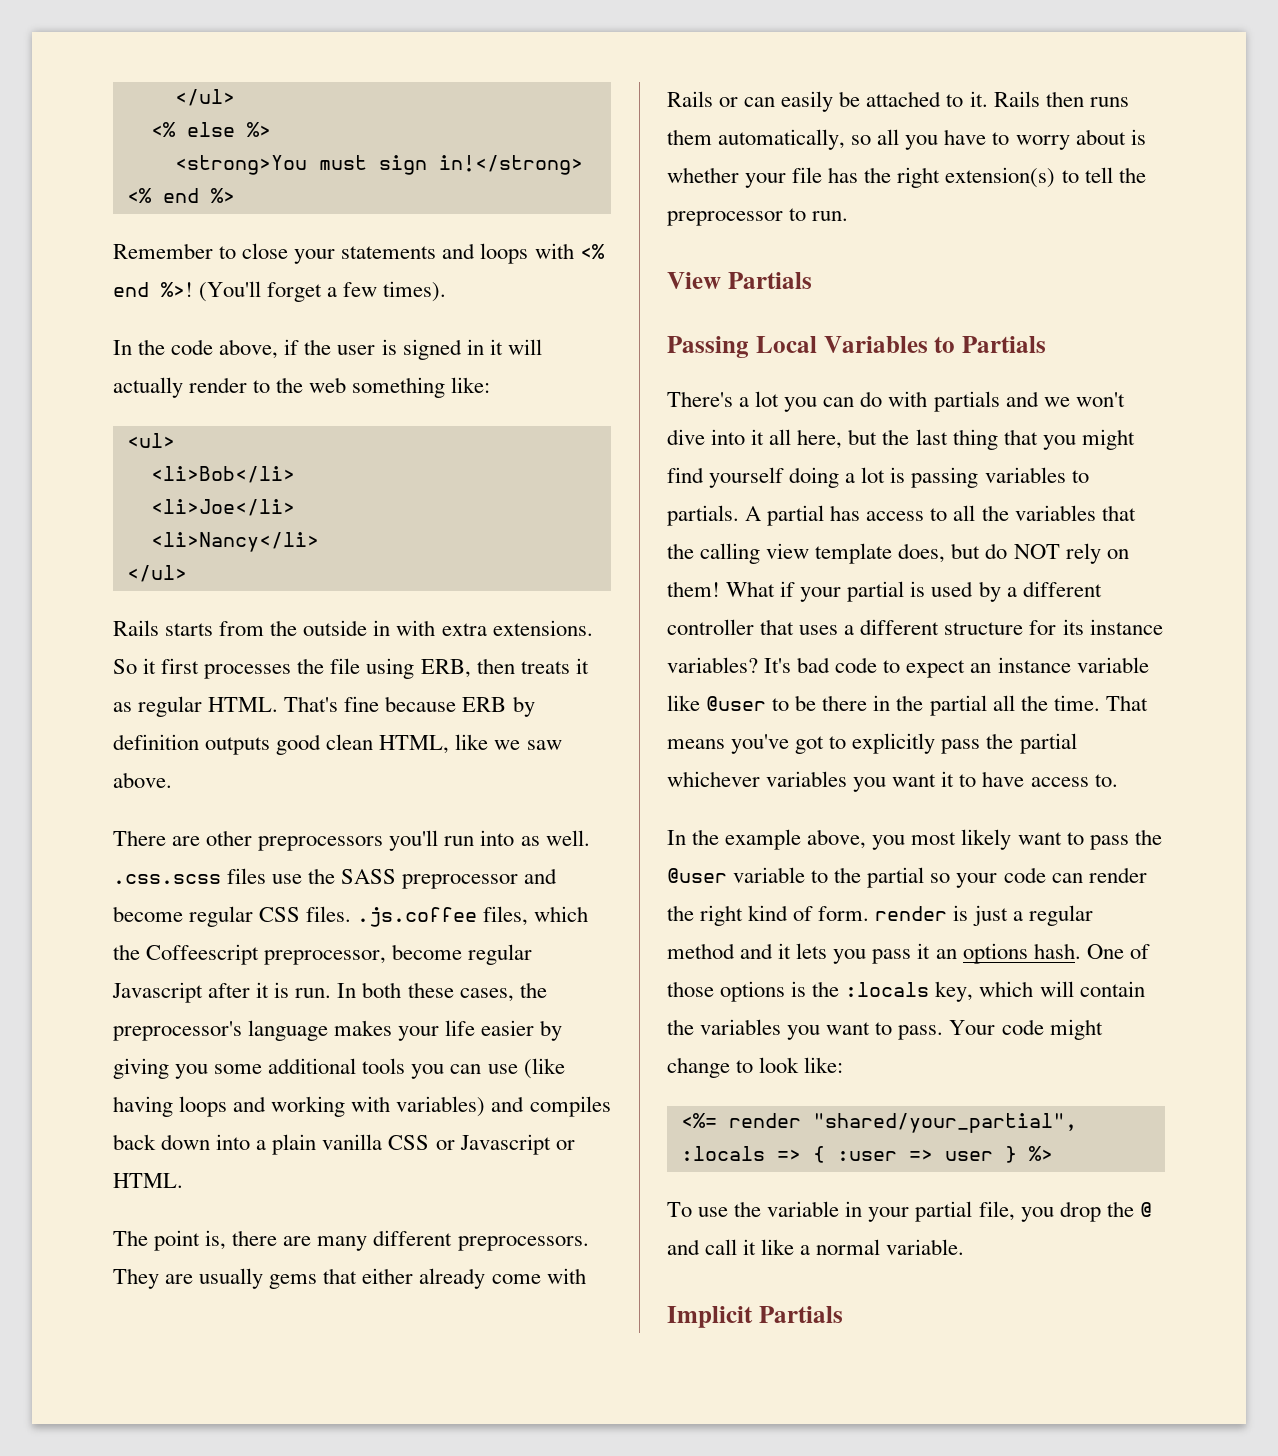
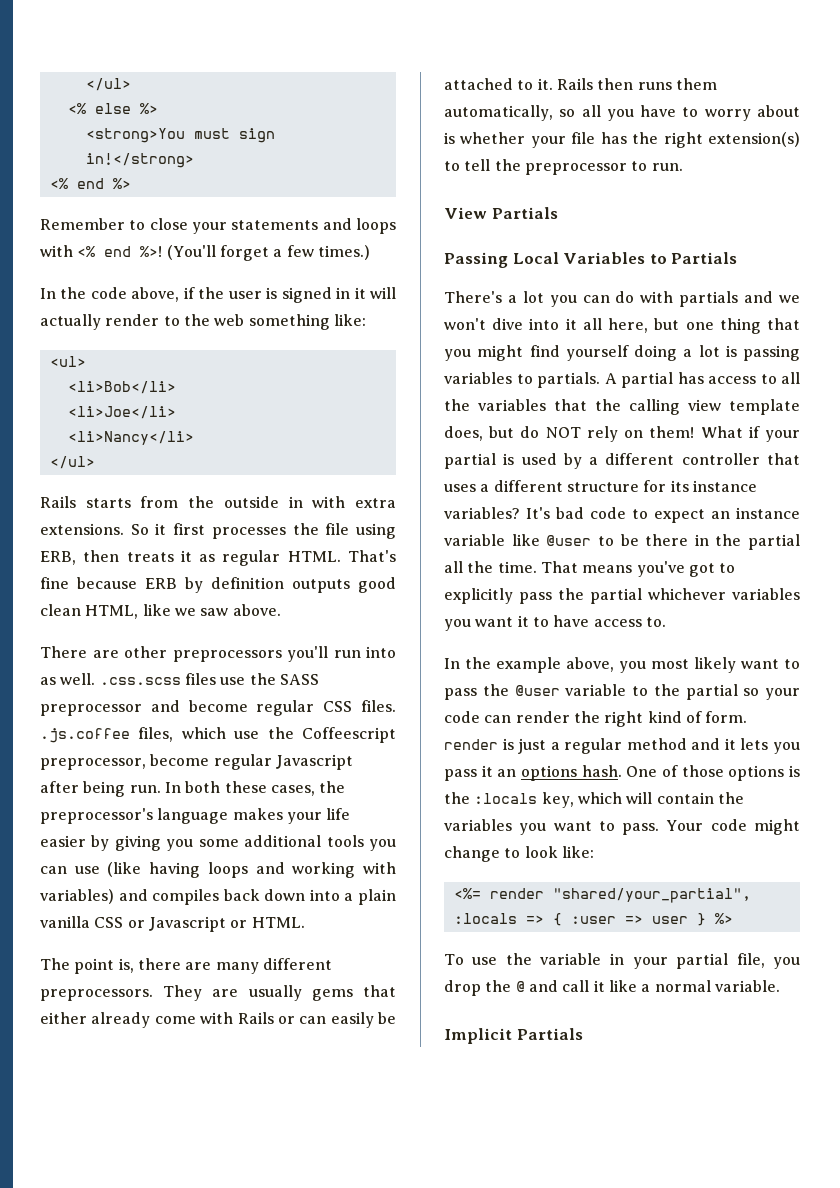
[383,281,447,302] times). -> [317,245,370,260] times.)
(589, 914) none -> [234,731,260,739] use
[256,982,290,998] it is -> [83,781,126,797] being
[882,429,948,445] the last -> [685,322,714,330] one

